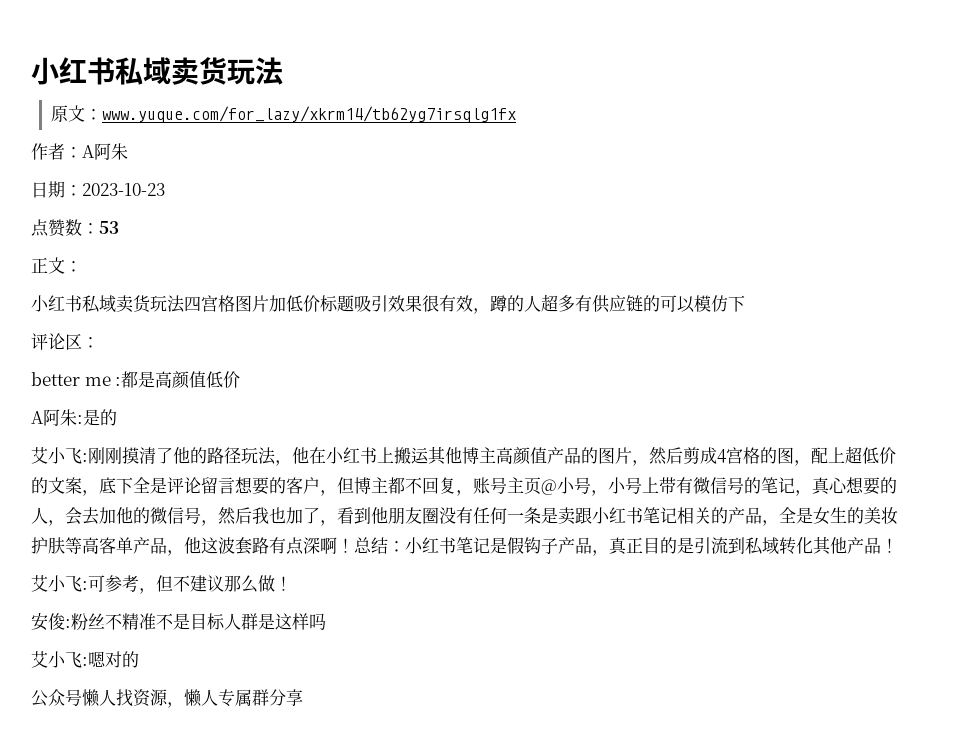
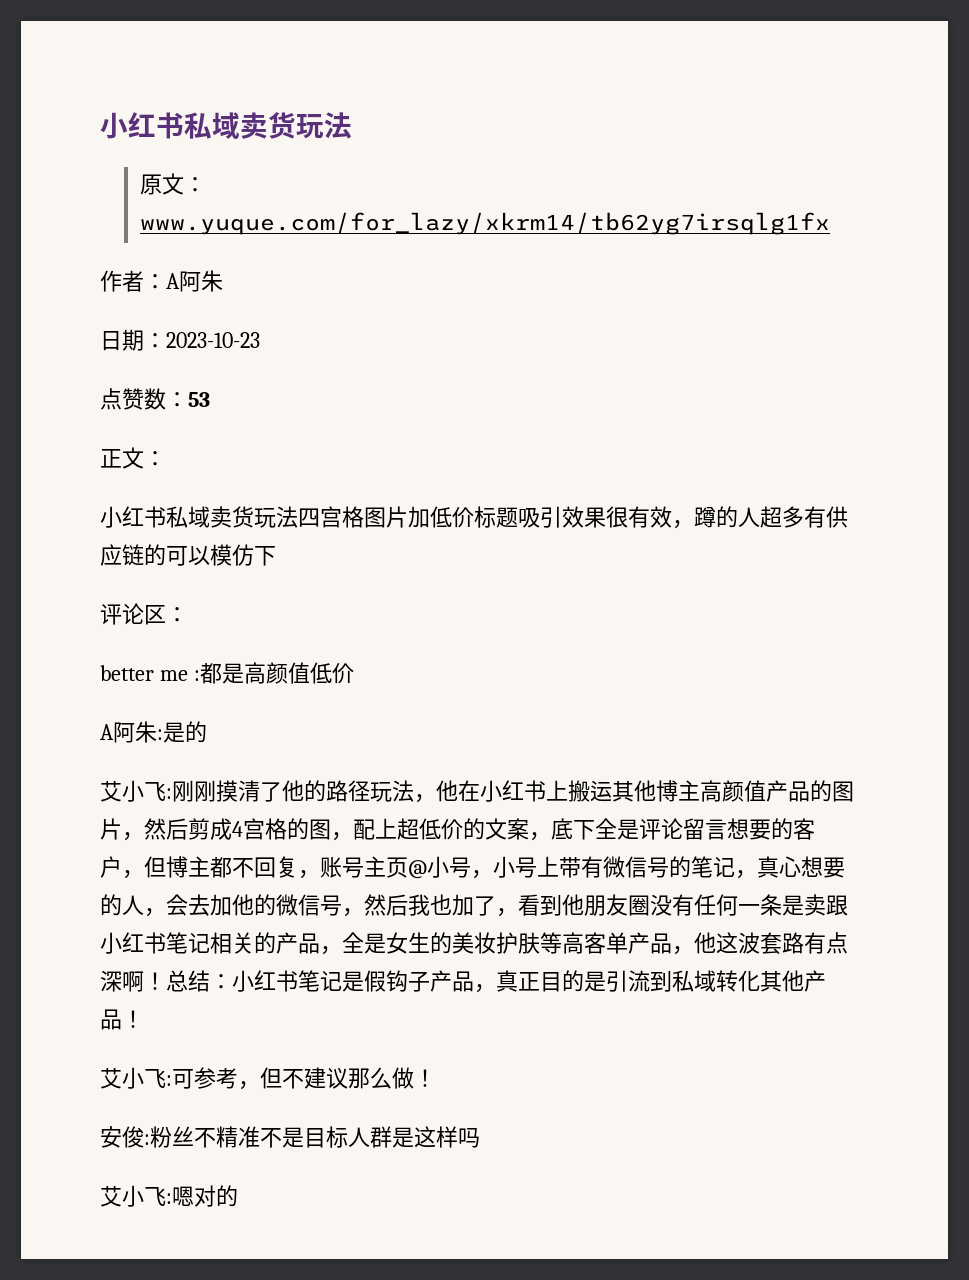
[31,689,303,708] // 公众号懒人找资源，懒人专属群分享 -> (238, 1196) none

